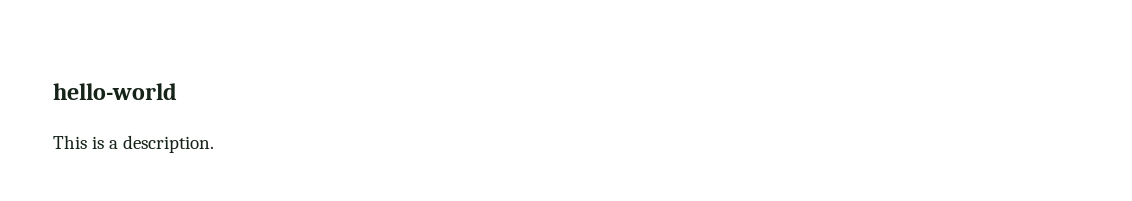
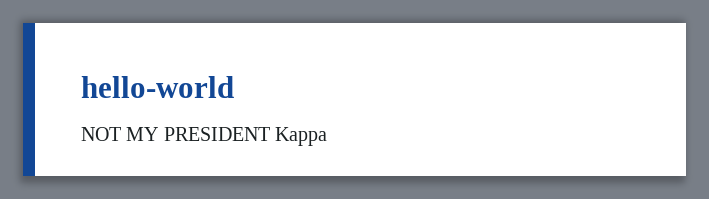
[53,135,215,153] This is a description. -> [81,127,328,146] NOT MY PRESIDENT Kappa

